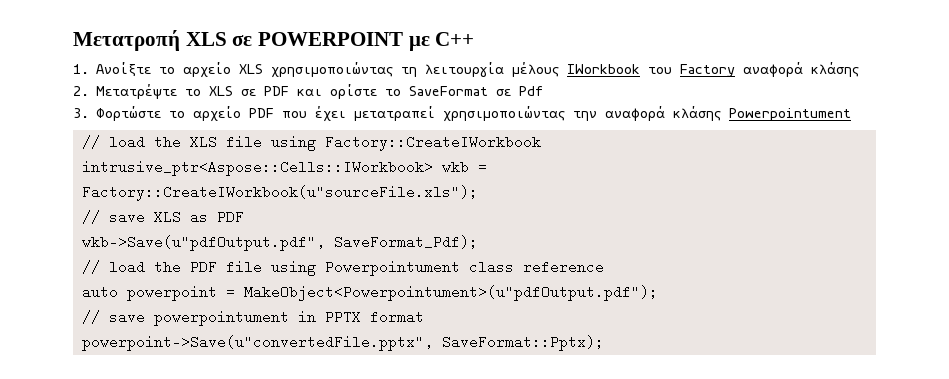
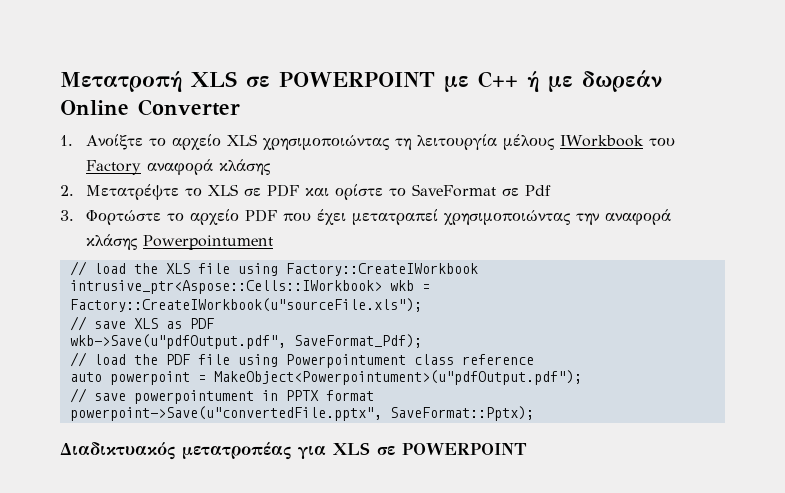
(475, 39) none -> [527,70,662,92] [60,99,240,116] ή με δωρεάν Online Converter
(604, 343) none -> [60,442,527,460] // Διαδικτυακός μετατροπέας για XLS σε POWERPOINT

